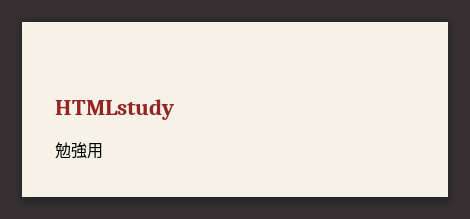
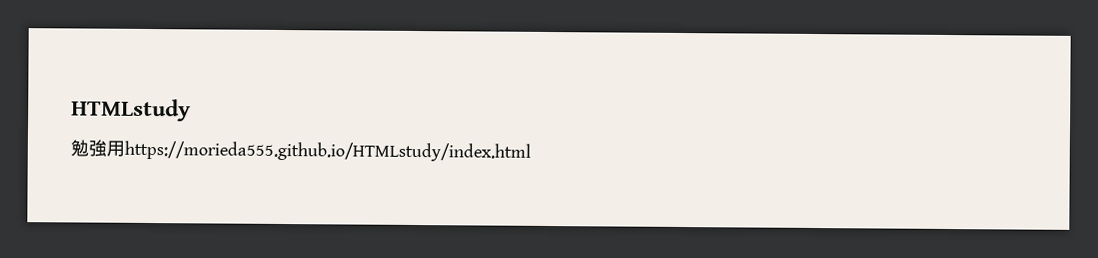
(103, 151) none -> [124,140,531,162] https://morieda555.github.io/HTMLstudy/index.html

